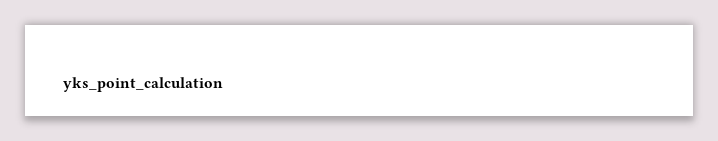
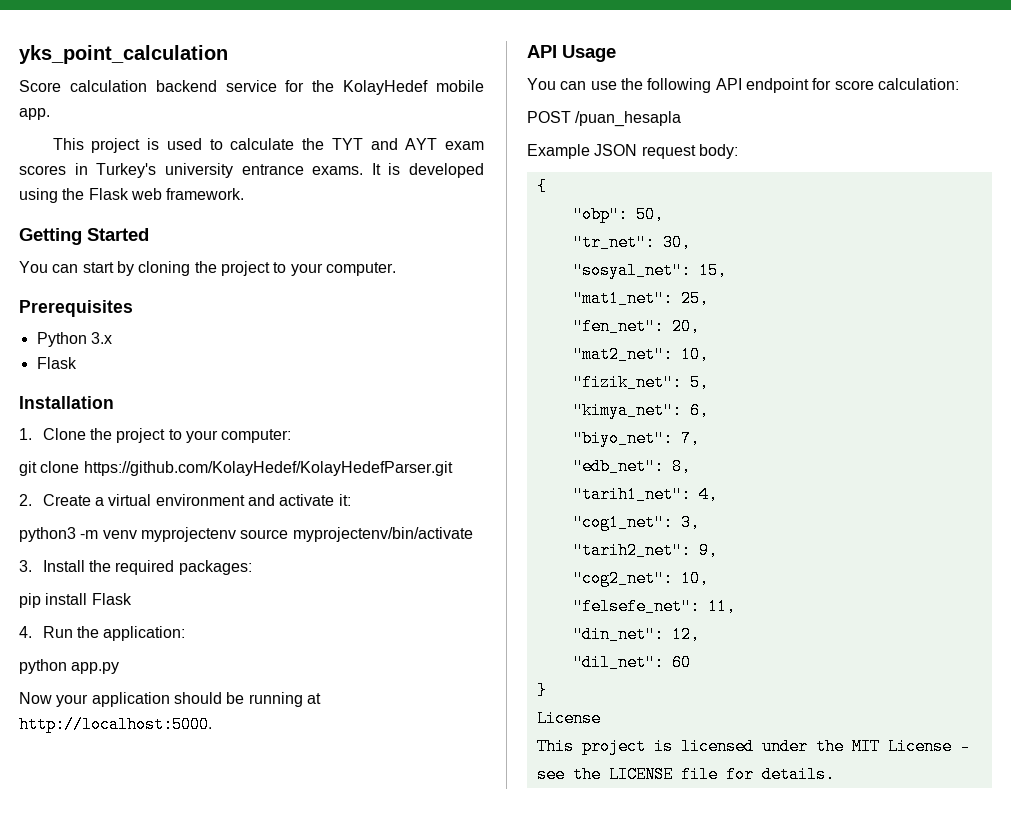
(223, 84) none -> [19,80,484,95] [19,108,50,120] [52,138,485,153] [19,163,484,178] [19,188,245,203] [19,228,149,245] [19,261,396,276] [19,300,133,317] [36,332,112,347] [36,357,77,369] [19,396,114,409] [19,428,292,443] [19,461,453,476] [19,494,351,506] [19,527,473,542] [19,560,252,575] [19,593,132,608] [19,626,186,641] [19,659,120,674] [19,692,321,707] [19,716,212,733] [527,45,616,62] [527,78,959,93] [527,111,682,127] [527,144,738,159] [536,178,547,195] [572,206,664,223] [572,234,691,251] [572,262,727,279] [572,290,709,307] [572,318,700,335] [572,346,709,363] [572,374,709,391] [572,402,709,419] [572,430,700,447] [572,458,691,475] [572,486,718,503] [572,514,700,531] [572,542,718,559] [572,570,709,587] [572,598,736,615] [572,626,700,643] [572,654,691,671] [536,682,547,699] [536,710,601,727] [536,738,970,755] [536,766,835,783] // Score calculation backend service for the KolayHedef mobile app. // This project is used to calculate the TYT and AYT exam scores in Turkey's university entrance exams. It is developed using the Flask web framework. // Getting Started // You can start by cloning the project to your computer. // Prerequisites // Python 3.x // Flask // Installation // 1. Clone the project to your computer: // git clone https://github.com/KolayHedef/KolayHedefParser.git // 2. Create a virtual environment and activate it: // python3 -m venv myprojectenv source myprojectenv/bin/activate // 3. Install the required packages: // pip install Flask // 4. Run the application: // python app.py // Now your application should be running at http://localhost:5000. // API Usage // You can use the following API endpoint for score calculation: // POST /puan_hesapla // Example JSON request body: // { // "obp": 50, // "tr_net": 30, // "sosyal_net": 15, // "mat1_net": 25, // "fen_net": 20, // "mat2_net": 10, // "fizik_net": 5, // "kimya_net": 6, // "biyo_net": 7, // "edb_net": 8, // "tarih1_net": 4, // "cog1_net": 3, // "tarih2_net": 9, // "cog2_net": 10, // "felsefe_net": 11, // "din_net": 12, // "dil_net": 60 // } // License // This project is licensed under the MIT License - see the LICENSE file for details.

